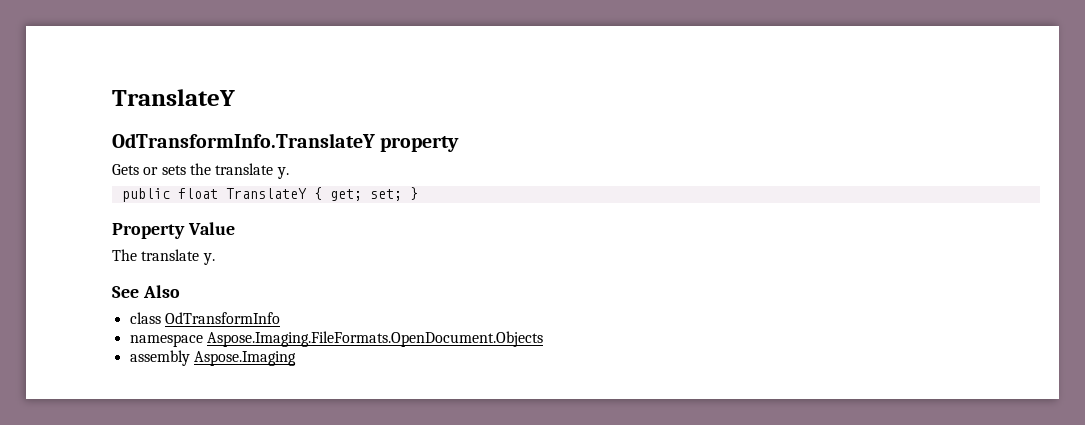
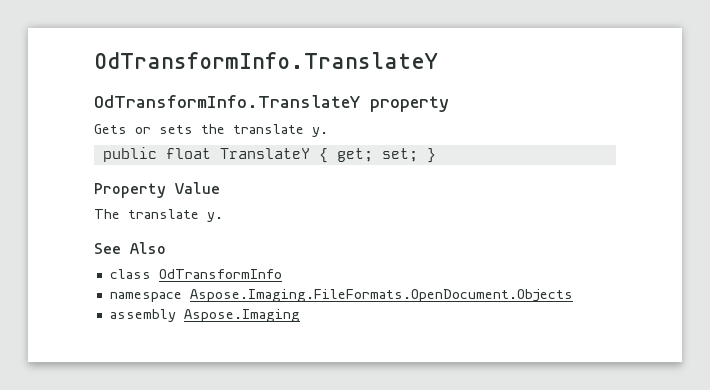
[112,89,235,106] TranslateY -> [94,52,438,69] OdTransformInfo.TranslateY

